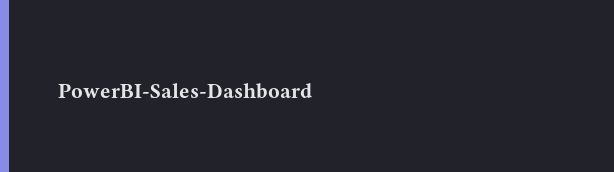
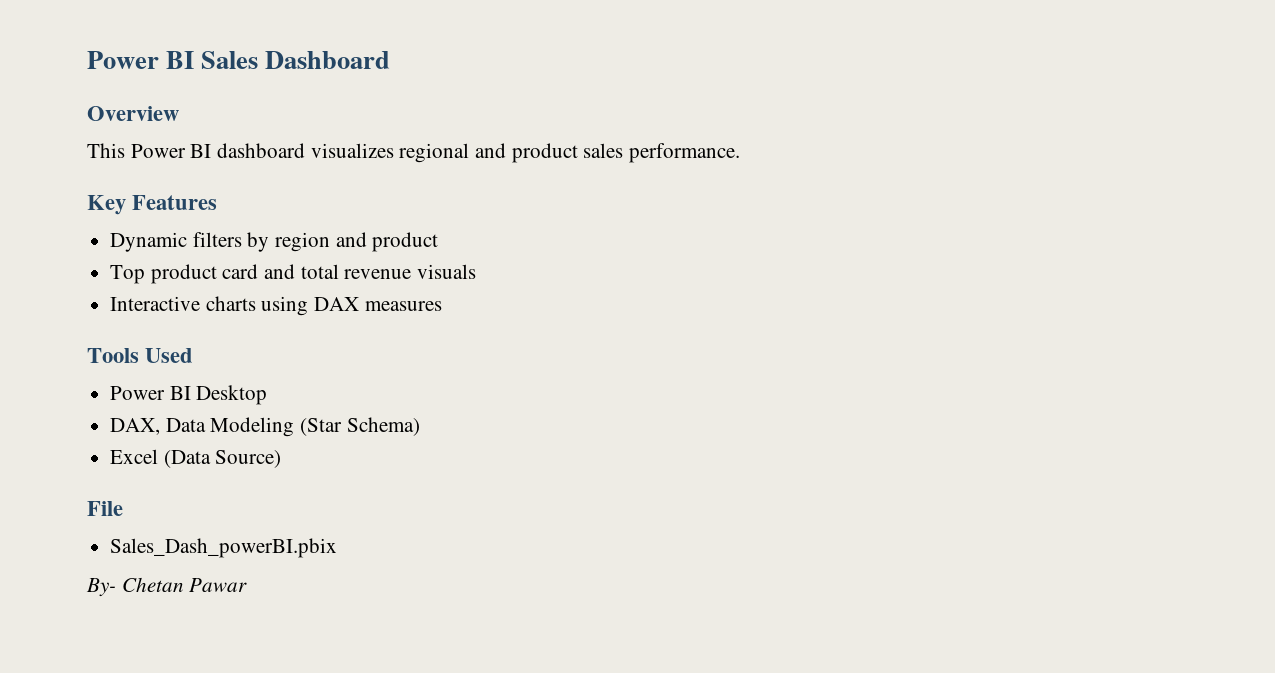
[58,83,312,99] PowerBI-Sales-Dashboard -> [87,51,391,69] [87,106,179,121] [87,143,741,163] [87,195,218,215] [110,232,439,252] [110,264,477,284] [110,296,442,316] [87,348,194,363] [110,385,268,405] [110,417,420,437] [110,449,282,468] [87,501,123,516] [110,538,338,558] [86,577,248,597] Power BI Sales Dashboard // Overview // This Power BI dashboard visualizes regional and product sales performance. // Key Features // Dynamic filters by region and product // Top product card and total revenue visuals // Interactive charts using DAX measures // Tools Used // Power BI Desktop // DAX, Data Modeling (Star Schema) // Excel (Data Source) // File // Sales_Dash_powerBI.pbix // By- Chetan Pawar

